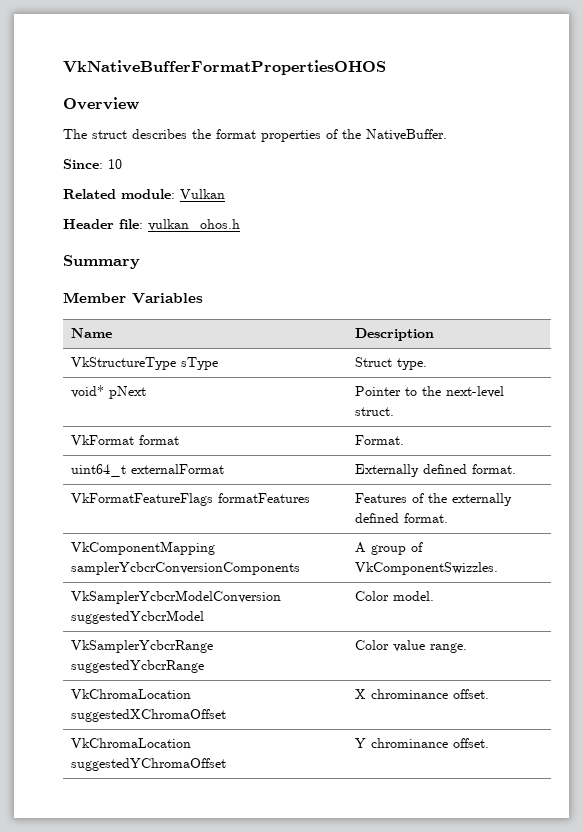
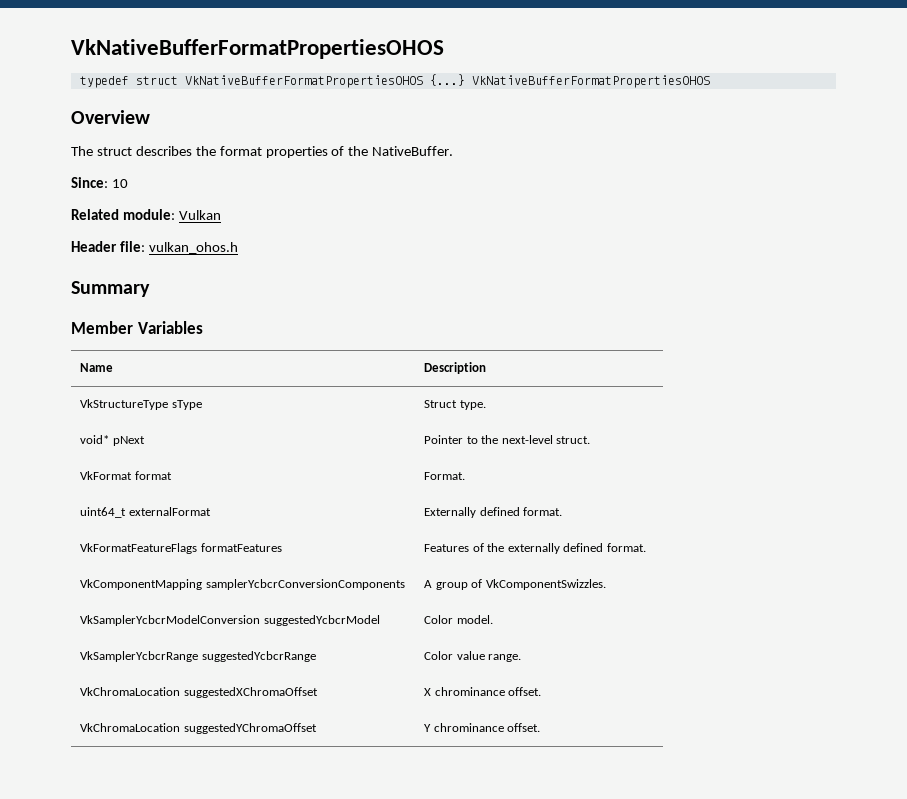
[63,60,386,75] VkNativeBufferFormatPropertiesOHOS -> [71,39,444,59] [79,74,710,88] VkNativeBufferFormatPropertiesOHOS // typedef struct VkNativeBufferFormatPropertiesOHOS {...} VkNativeBufferFormatPropertiesOHOS

